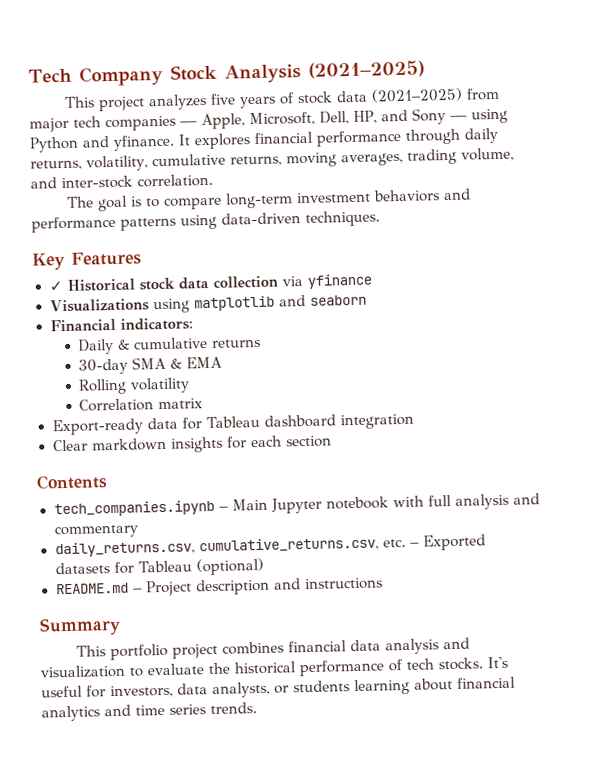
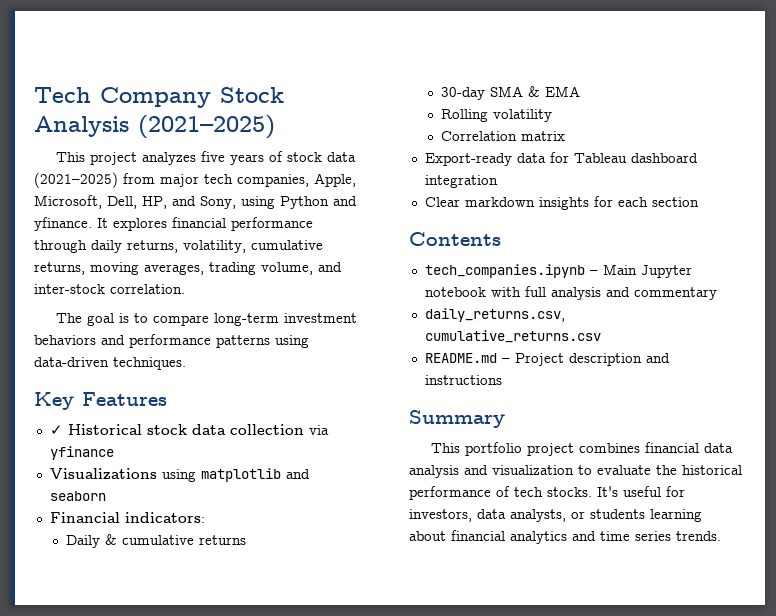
[105,115,197,132] companies — -> [237,174,309,187] companies,
[411,108,467,125] Sony — -> [200,196,236,209] Sony,
[198,534,486,554] [54,557,265,576] cumulative_returns.csv, etc. – Exported datasets for Tableau (optional) -> [424,330,601,343] cumulative_returns.csv

